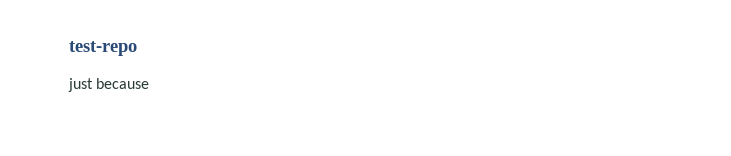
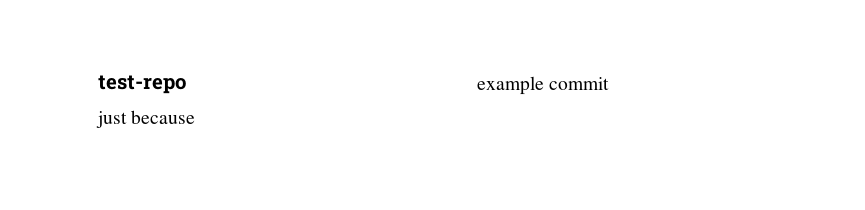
(150, 83) none -> [477,76,610,95] // example commit

